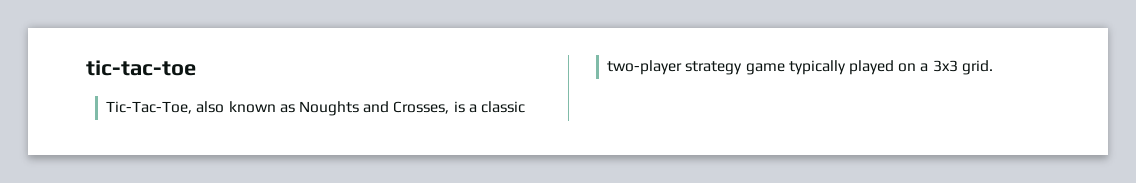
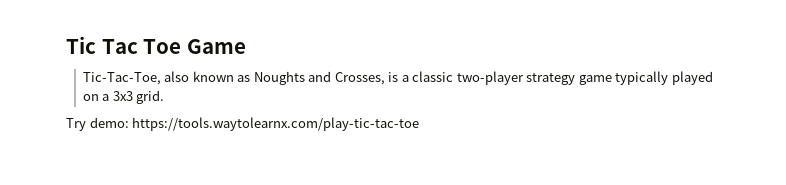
[86,60,196,76] tic-tac-toe -> [66,36,246,54] Tic Tac Toe Game
(993, 67) none -> [66,117,420,131] // Try demo: https://tools.waytolearnx.com/play-tic-tac-toe

